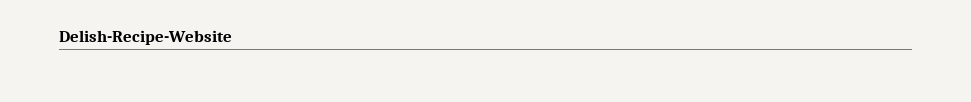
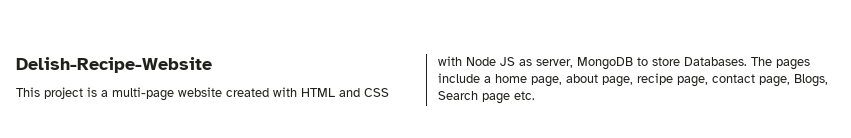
(232, 37) none -> [16,87,389,101] [438,56,810,70] [438,73,828,87] [438,91,535,104] // This project is a multi-page website created with HTML and CSS with Node JS as server, MongoDB to store Databases. The pages include a home page, about page, recipe page, contact page, Blogs, Search page etc.

